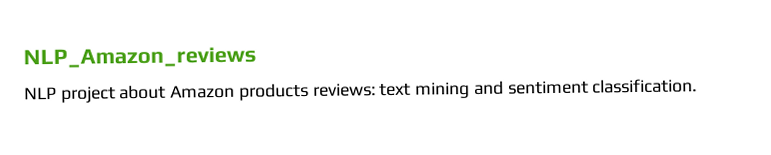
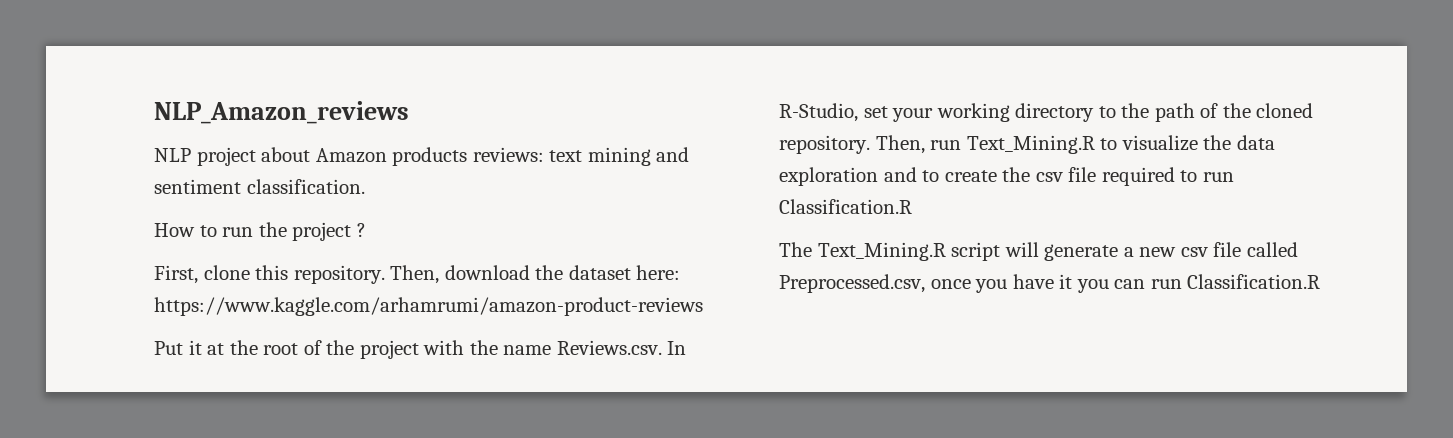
(698, 86) none -> [154,222,366,241] [154,265,681,284] [154,297,703,316] [154,340,687,359] [779,103,1314,122] [779,135,1275,154] [779,167,1234,186] [779,199,912,214] [779,242,1298,261] [779,274,1321,293] // How to run the project ? // First, clone this repository. Then, download the dataset here: https://www.kaggle.com/arhamrumi/amazon-product-reviews // Put it at the root of the project with the name Reviews.csv. In R-Studio, set your working directory to the path of the cloned repository. Then, run Text_Mining.R to visualize the data exploration and to create the csv file required to run Classification.R // The Text_Mining.R script will generate a new csv file called Preprocessed.csv, once you have it you can run Classification.R

